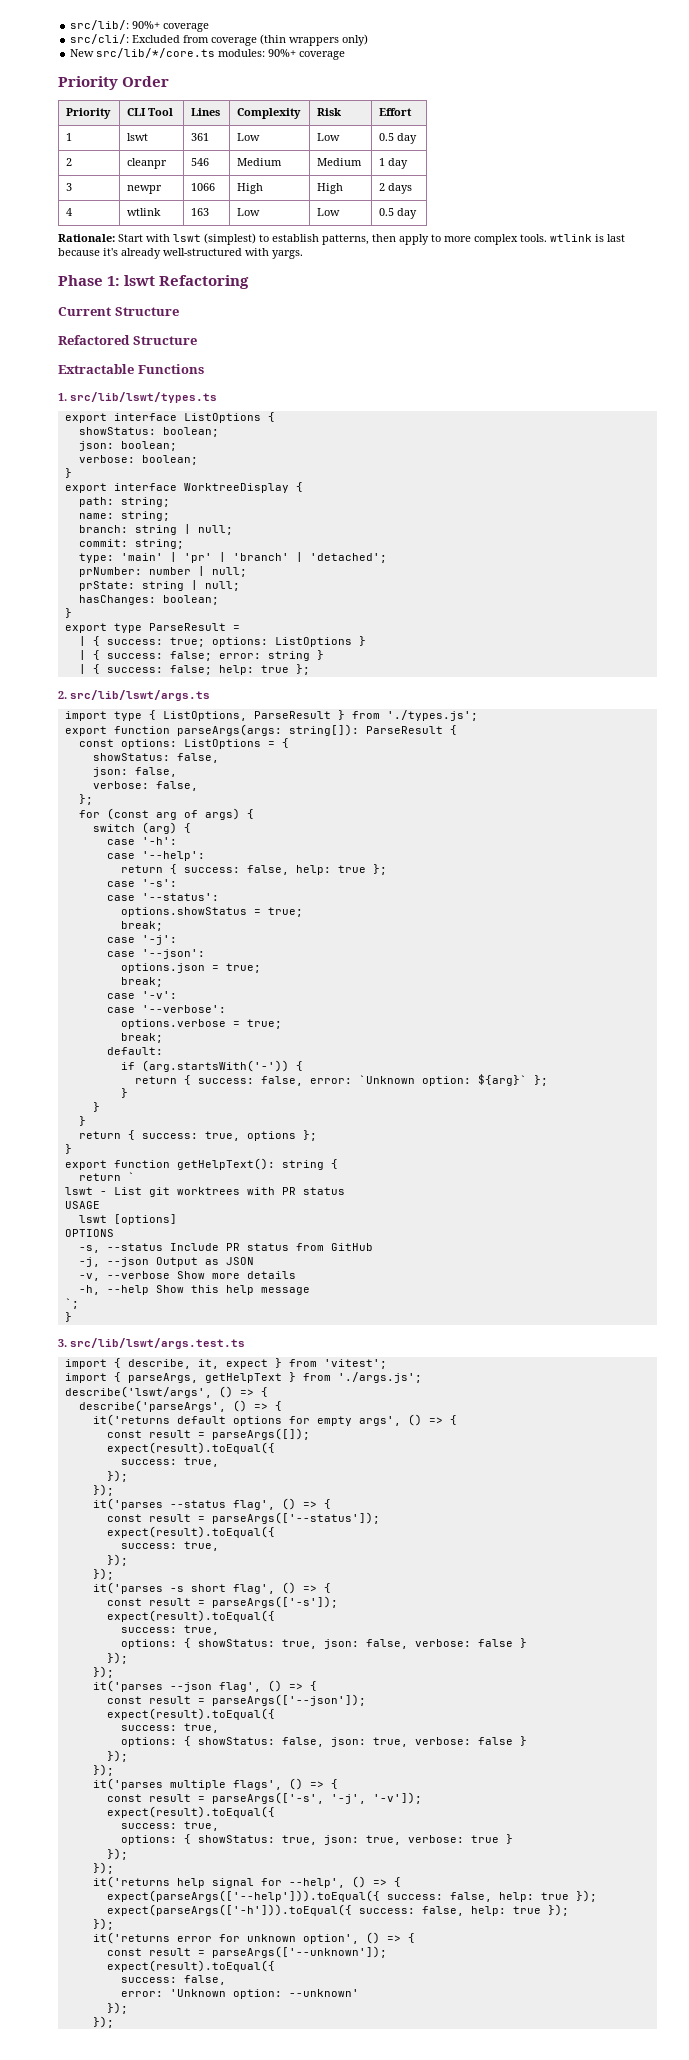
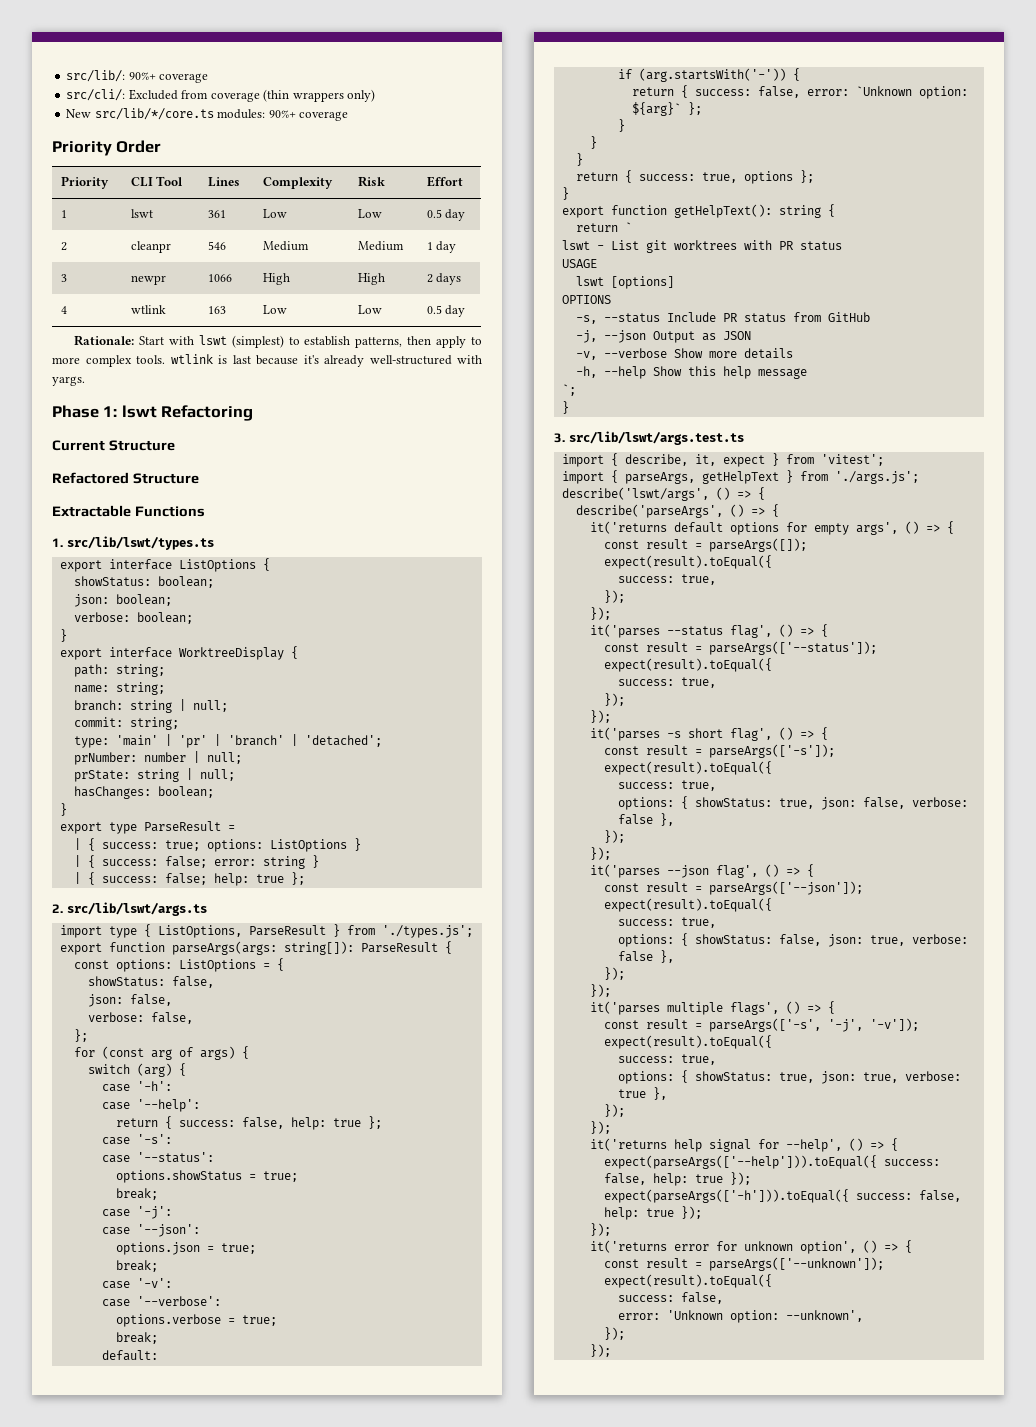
[519,1638,527,1648] } -> [659,813,674,826] },
[519,1736,527,1746] } -> [659,950,674,963] },
[505,1834,513,1844] } -> [652,1087,667,1100] },
[288,1989,359,1997] --unknown' -> [785,1310,863,1322] --unknown',

